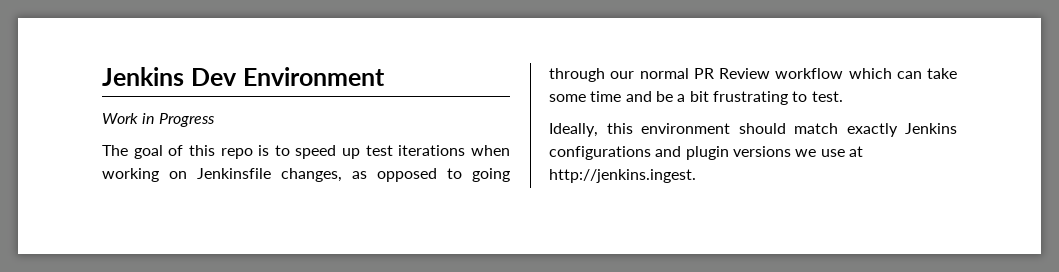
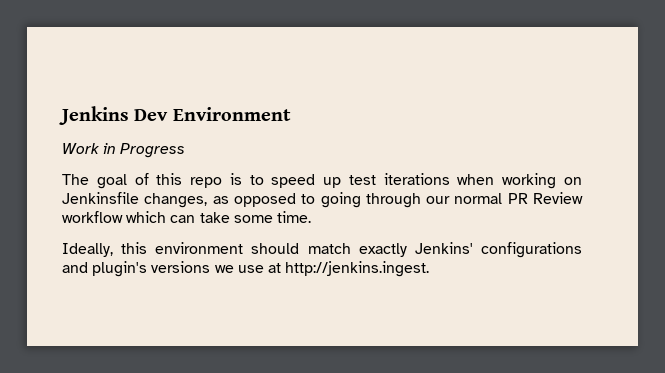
[590,91,843,105] time and be a bit frustrating to test. -> [276,211,311,223] time.
[905,123,957,134] Jenkins -> [414,242,473,254] Jenkins'
[685,146,729,160] plugin -> [92,261,148,277] plugin's

